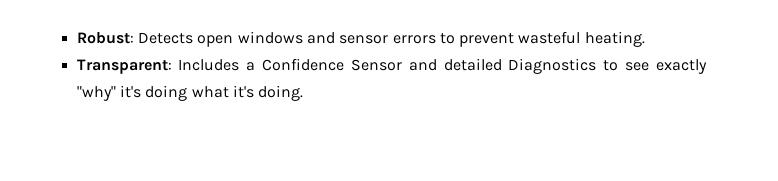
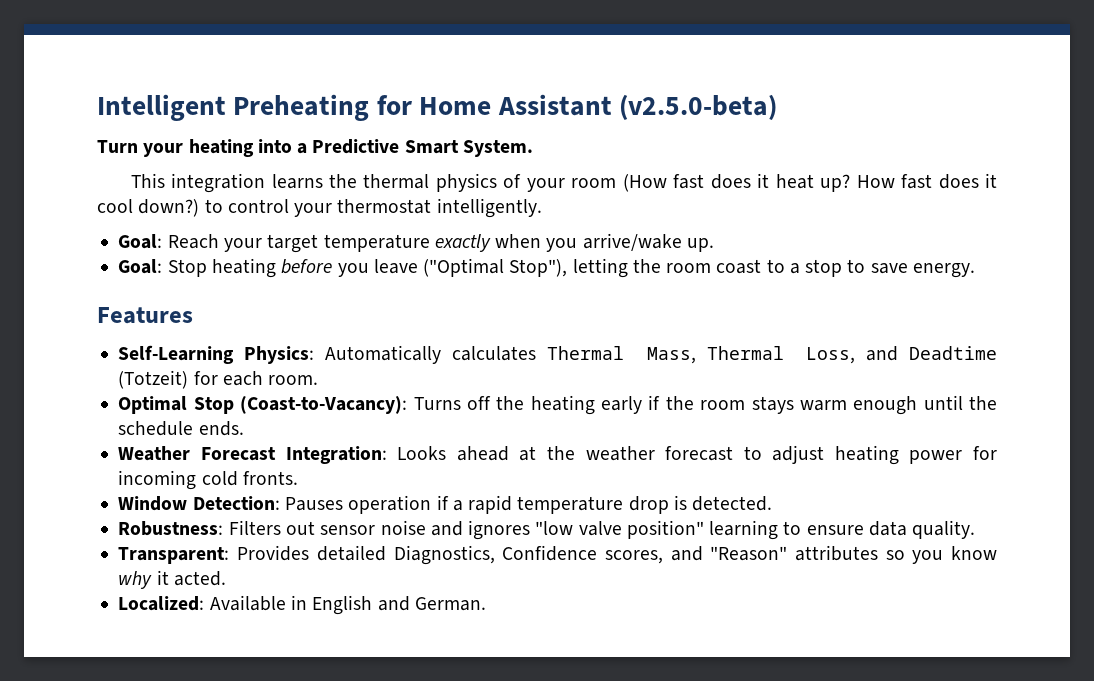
[76,31,645,47] [76,58,708,74] [76,85,304,101] Robust: Detects open windows and sensor errors to prevent wasteful heating. // Transparent: Includes a Confidence Sensor and detailed Diagnostics to see exactly "why" it's doing what it's doing. -> [97,94,778,121] [97,139,533,157] [130,173,998,193] [97,198,542,218] [118,233,714,253] [118,258,975,278] [97,307,193,324] [118,345,997,364] [118,370,319,389] [118,395,997,415] [118,421,244,436] [118,445,997,465] [118,470,298,490] [118,495,773,514] [118,520,976,540] [118,545,997,565] [118,570,226,589] [118,595,486,615] Intelligent Preheating for Home Assistant (v2.5.0-beta) // Turn your heating into a Predictive Smart System. // This integration learns the thermal physics of your room (How fast does it heat up? How fast does it cool down?) to control your thermostat intelligently. // Goal: Reach your target temperature exactly when you arrive/wake up. // Goal: Stop heating before you leave ("Optimal Stop"), letting the room coast to a stop to save energy. // Features // Self-Learning Physics: Automatically calculates Thermal Mass, Thermal Loss, and Deadtime (Totzeit) for each room. // Optimal Stop (Coast-to-Vacancy): Turns off the heating early if the room stays warm enough until the schedule ends. // Weather Forecast Integration: Looks ahead at the weather forecast to adjust heating power for incoming cold fronts. // Window Detection: Pauses operation if a rapid temperature drop is detected. // Robustness: Filters out sensor noise and ignores "low valve position" learning to ensure data quality. // Transparent: Provides detailed Diagnostics, Confidence scores, and "Reason" attributes so you know why it acted. // Localized: Available in English and German.

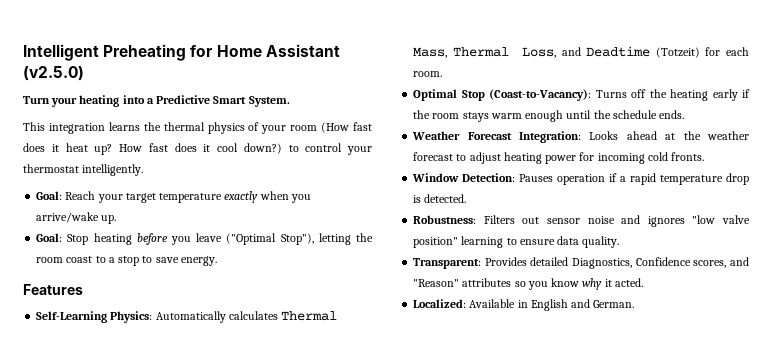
[619,94,778,120] (v2.5.0-beta) -> [23,66,84,81] (v2.5.0)

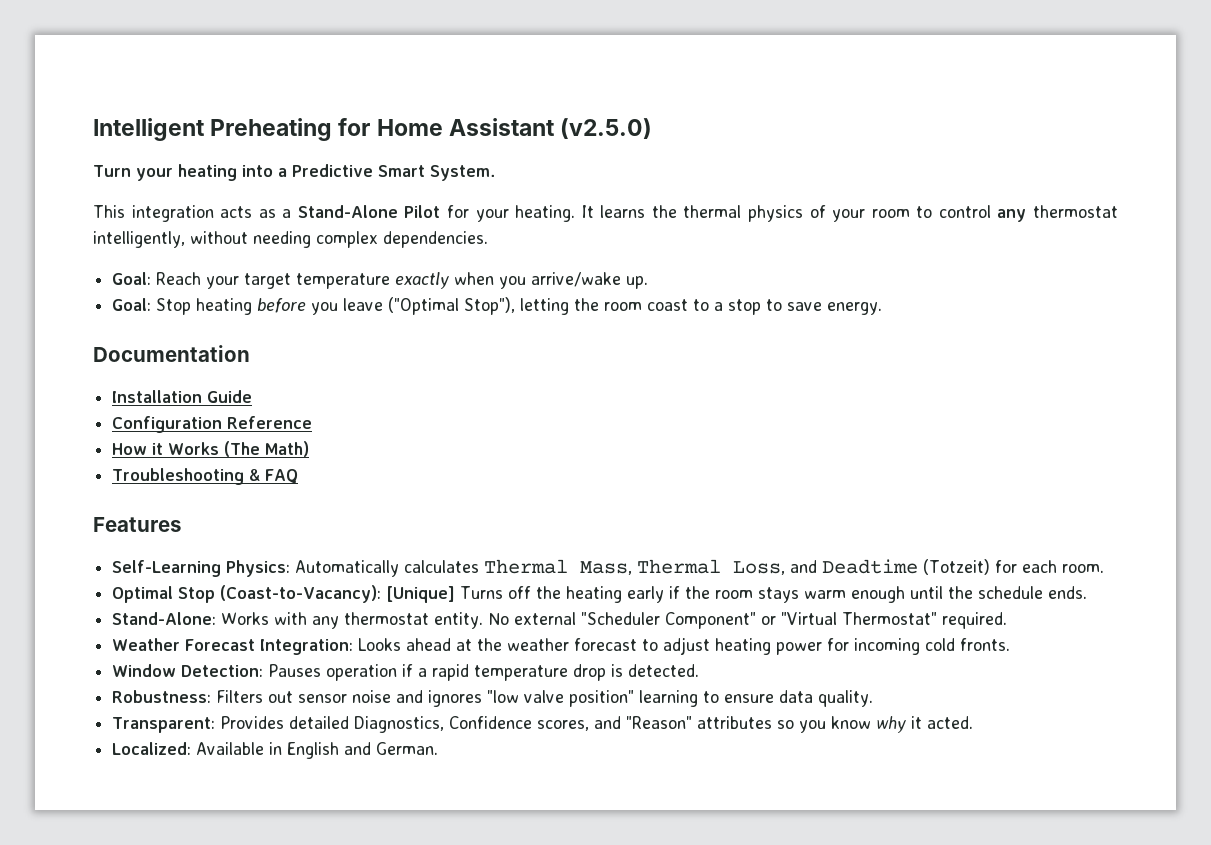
(105, 128) none -> [220,205,594,222] acts as a Stand-Alone Pilot for your heating. It
[321,122,372,133] [23,143,372,155] [23,164,144,176] (How fast does it heat up? How fast does it cool down?) to control your thermostat intelligently. -> [916,205,1118,222] [93,231,488,248] to control any thermostat intelligently, without needing complex dependencies.
(217, 261) none -> [93,345,250,362] [112,390,253,403] [112,416,313,433] [112,441,310,457] [112,468,299,485] // Documentation // Installation Guide // Configuration Reference // How it Works (The Math) // Troubleshooting & FAQ
(592, 95) none -> [386,586,456,603] [Unique]
(685, 114) none -> [112,612,1008,629] // Stand-Alone: Works with any thermostat entity. No external "Scheduler Component" or "Virtual Thermostat" required.

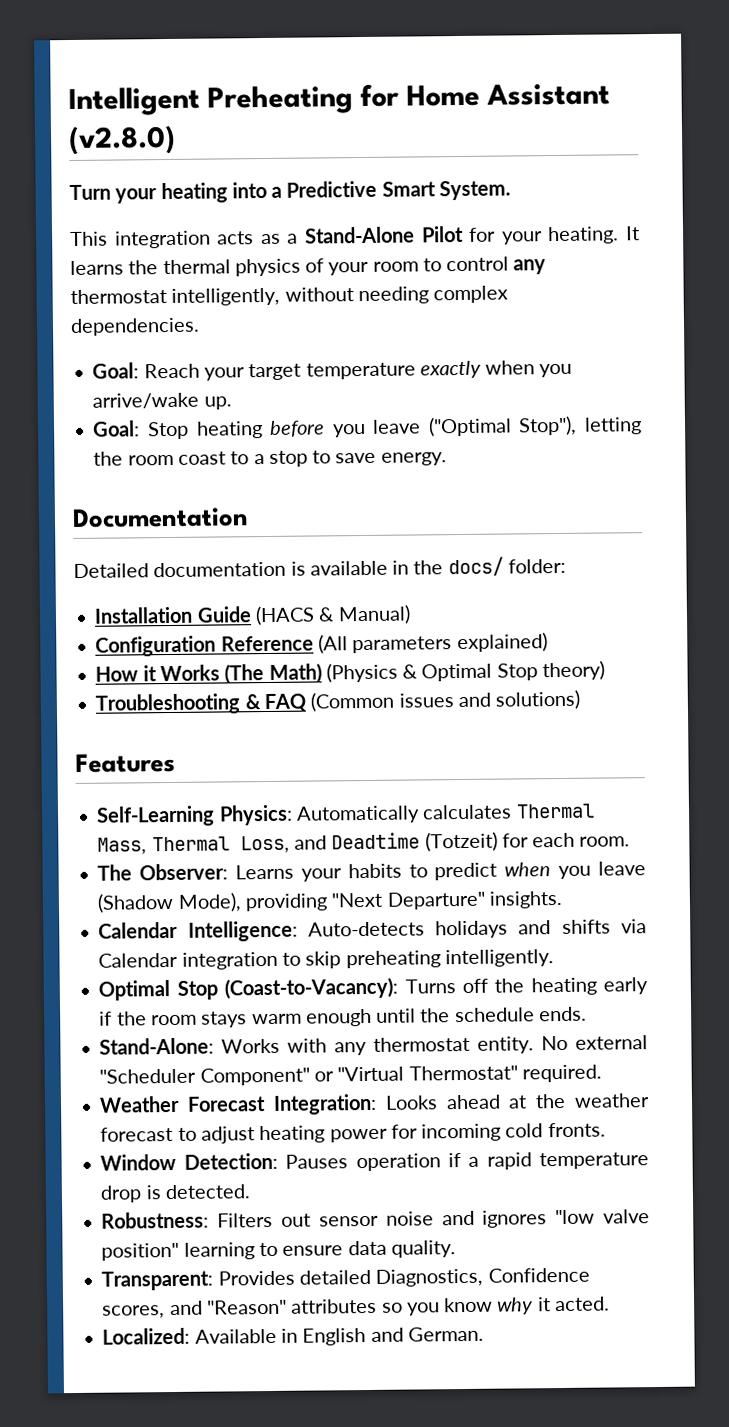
[560,118,653,139] (v2.5.0) -> [68,125,176,156] (v2.8.0)
(250, 353) none -> [73,556,566,578] // Detailed documentation is available in the docs/ folder:
(253, 396) none -> [254,604,411,626] (HACS & Manual)
(313, 422) none -> [317,632,548,654] (All parameters explained)
(310, 449) none -> [325,660,605,683] (Physics & Optimal Stop theory)
(299, 476) none -> [310,689,581,712] (Common issues and solutions)
(1105, 568) none -> [97,861,646,882] [97,890,563,913] [98,919,647,942] [98,949,554,970] // The Observer: Learns your habits to predict when you leave (Shadow Mode), providing "Next Departure" insights. // Calendar Intelligence: Auto-detects holidays and shifts via Calendar integration to skip preheating intelligently.
[386,586,456,603] [Unique] -> (399, 988) none

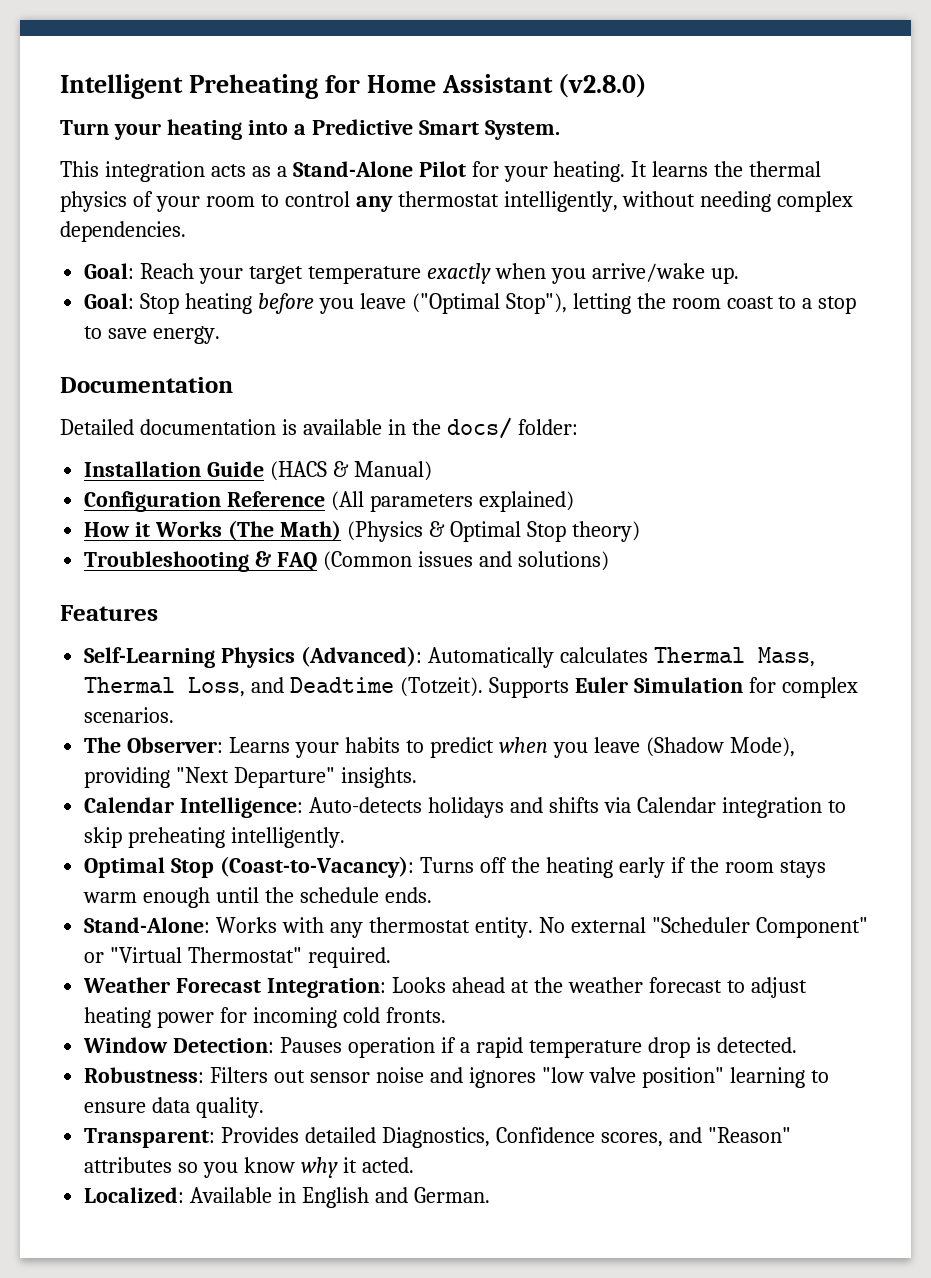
[218,804,293,826] Physics: -> [221,646,423,668] Physics (Advanced):
[424,831,631,852] (Totzeit) for each room. -> [400,677,858,698] [84,707,175,723] (Totzeit). Supports Euler Simulation for complex scenarios.

